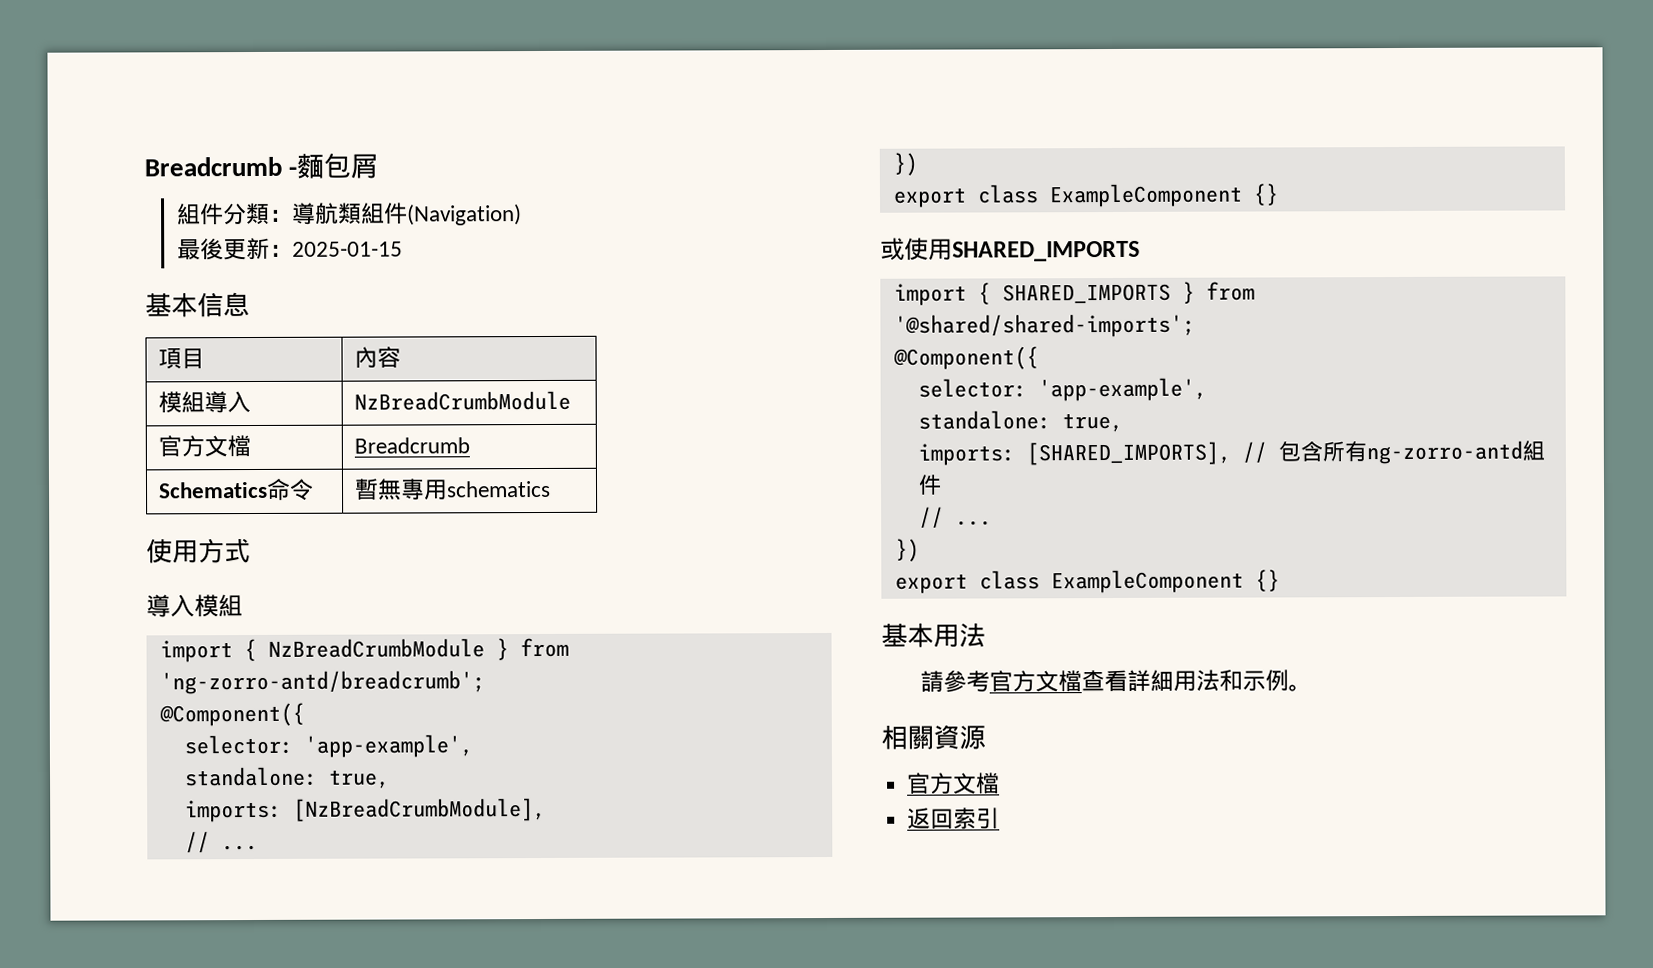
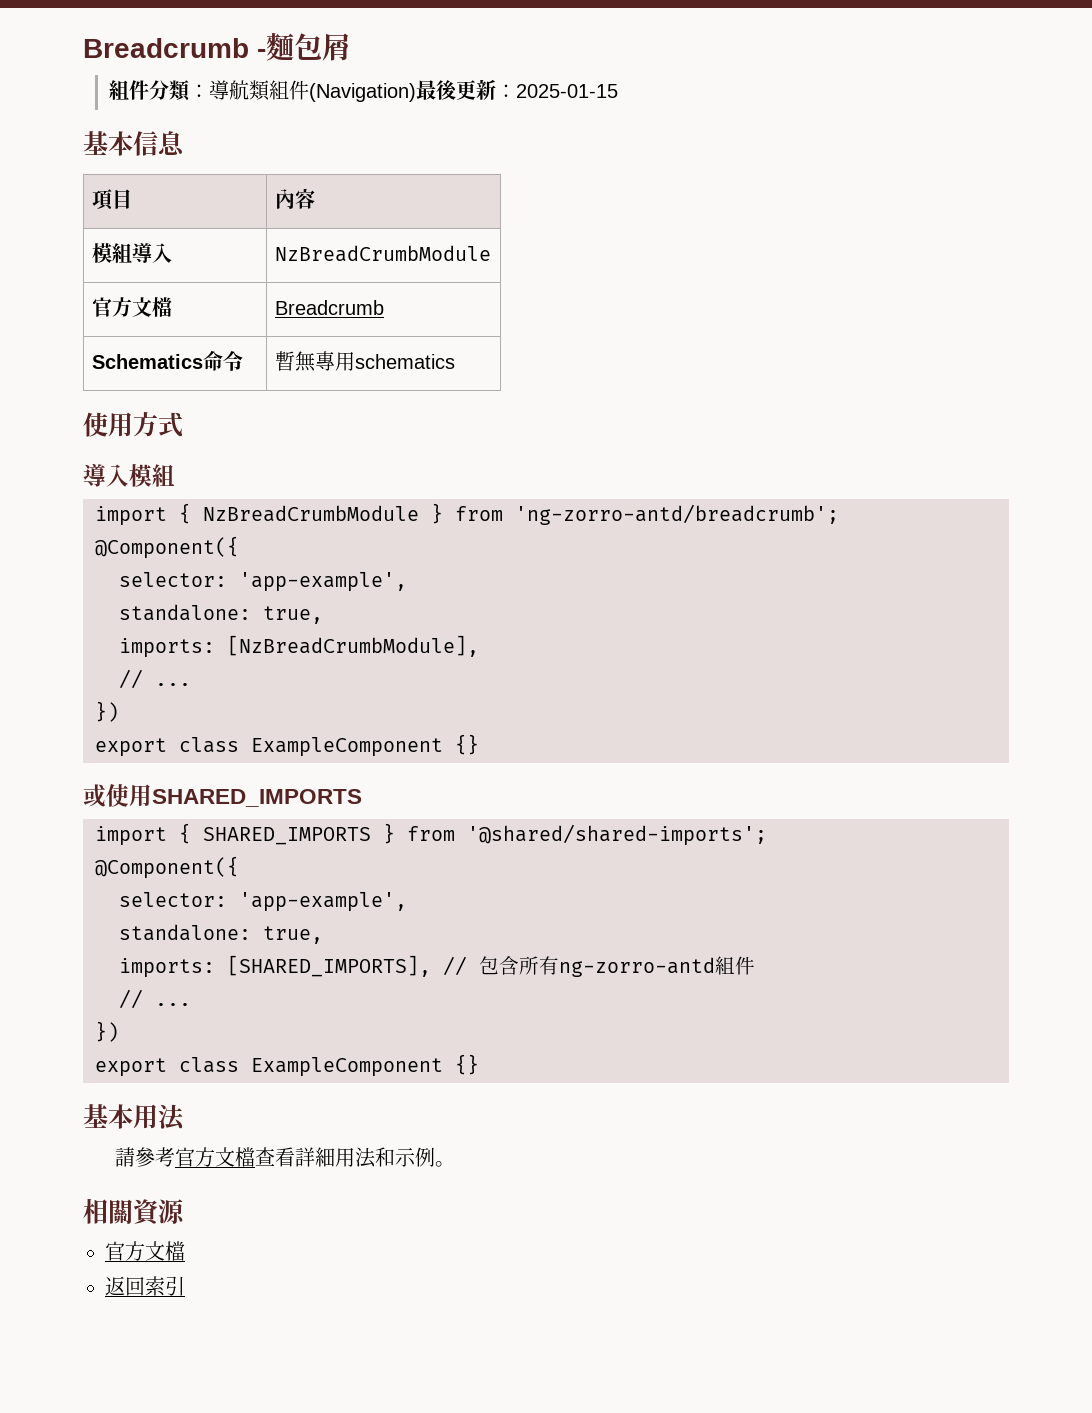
(523, 215) // -> (416, 92) none

